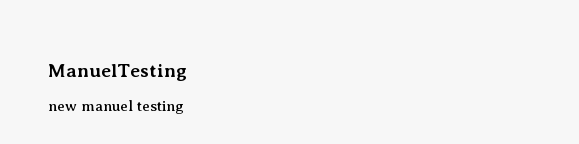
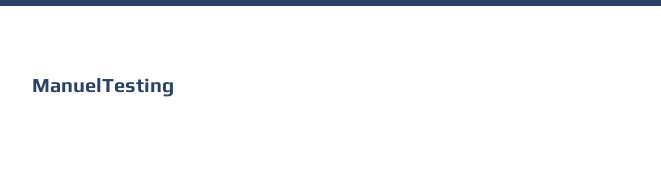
[48,100,185,114] // new manuel testing -> (174, 87) none

